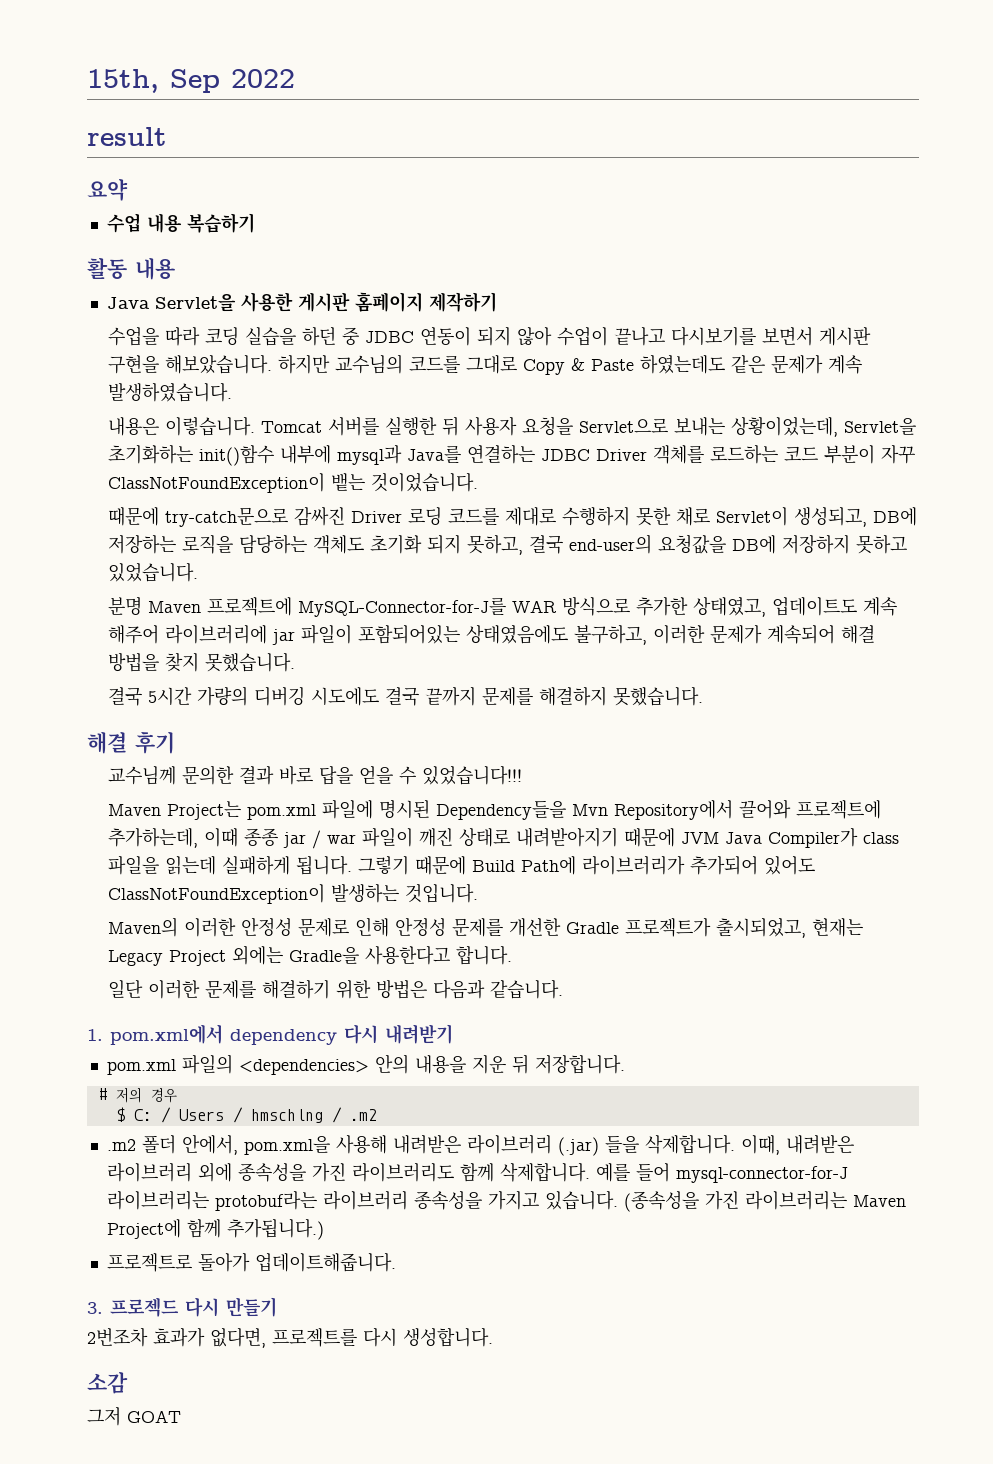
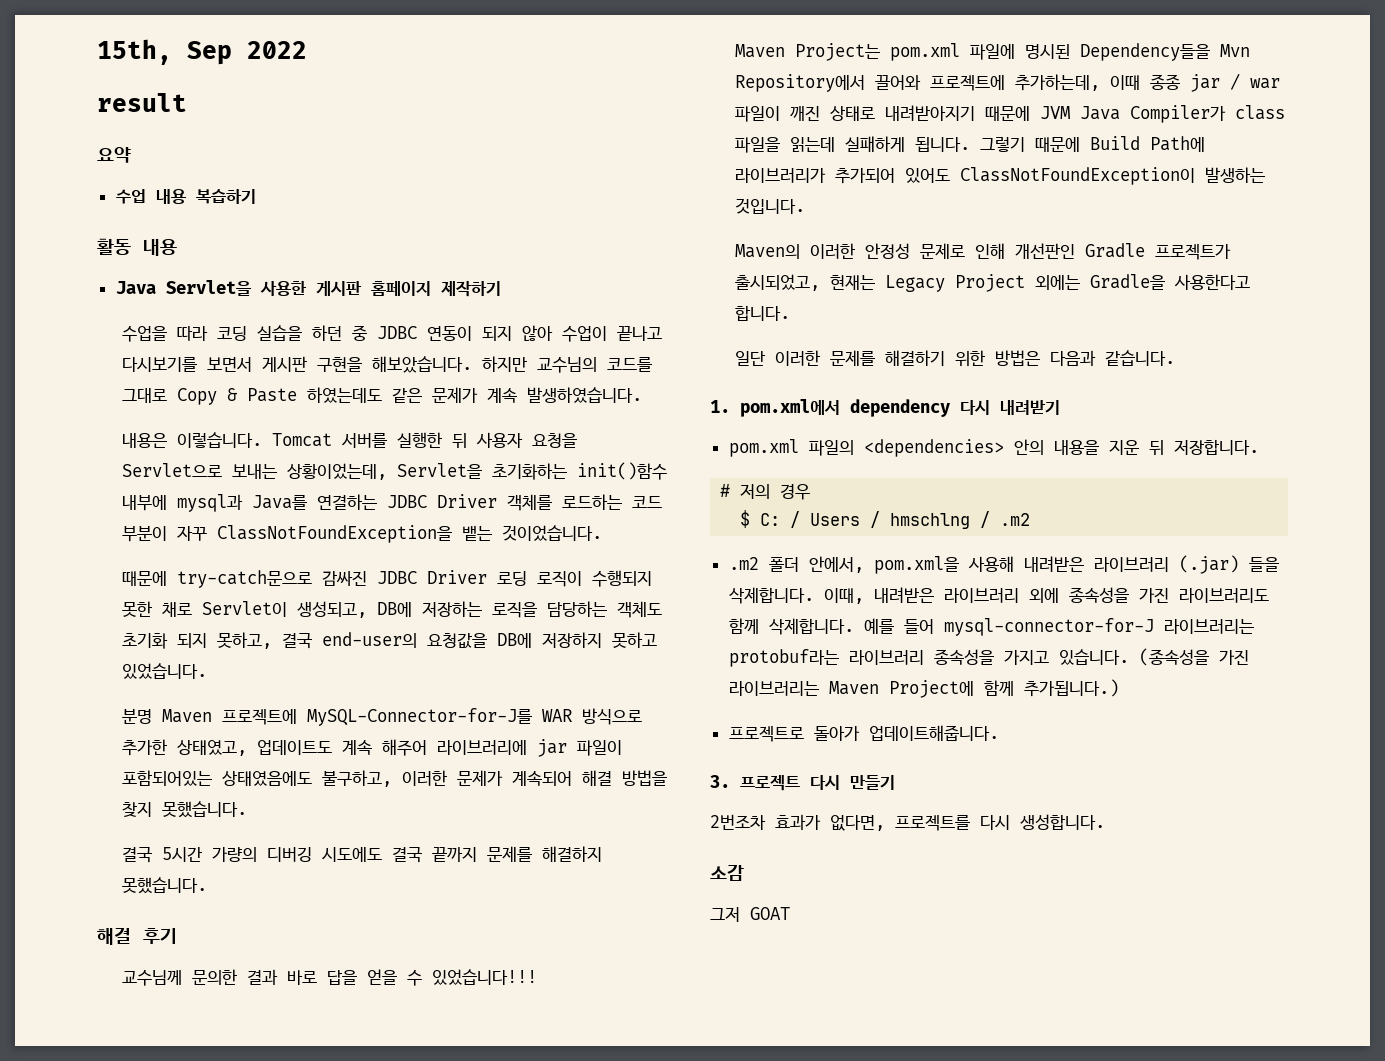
[108,473,326,493] ClassNotFoundException이 -> [217,525,453,543] ClassNotFoundException을
(346, 516) none -> [377,571,418,584] JDBC
[448,506,631,526] 코드를 제대로 수행하지 -> [537,570,653,587] 로직이 수행되지
[395,917,562,937] 안정성 문제를 개선한 -> [1015,243,1076,259] 개선판인
[110,1297,179,1317] 프로젝드 -> [740,775,800,791] 프로젝트

